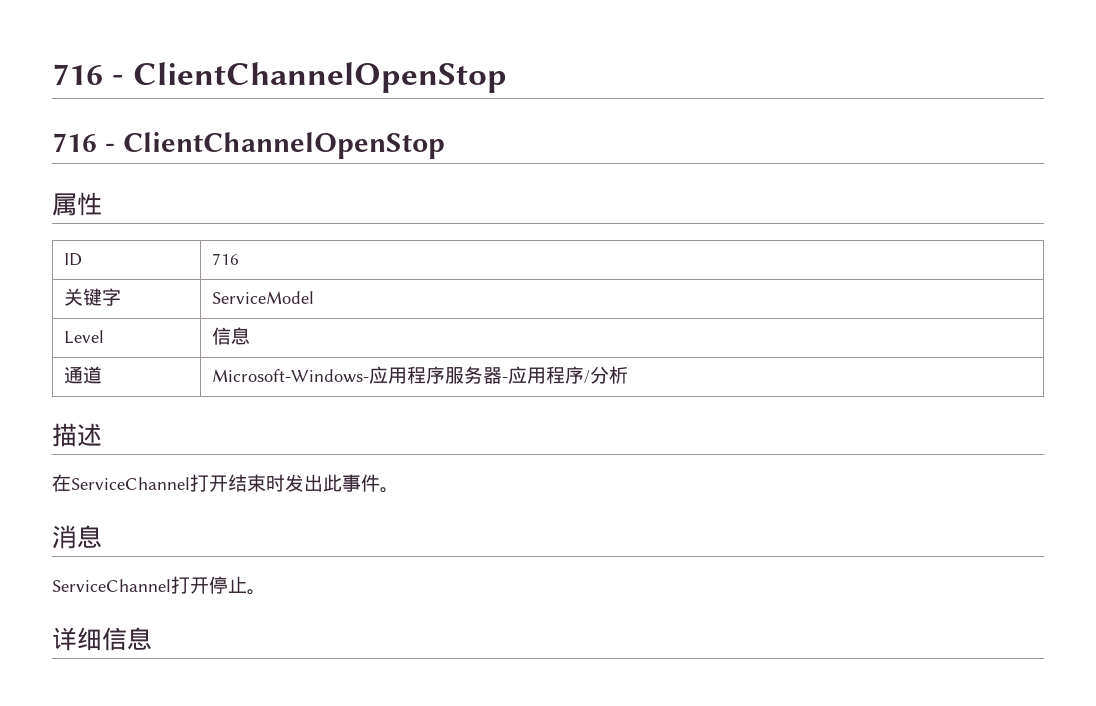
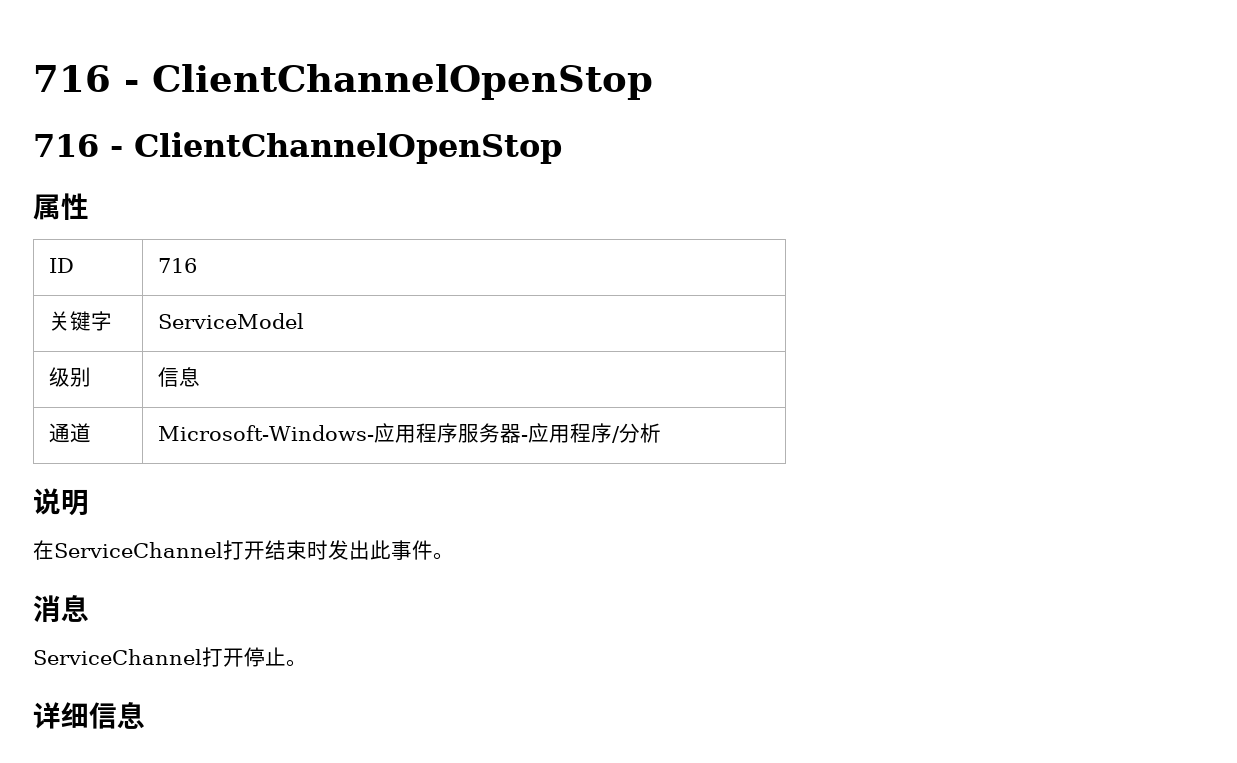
[64,330,105,344] Level -> [48,367,91,387] 级别
[52,423,102,447] 描述 -> [33,488,89,516] 说明

